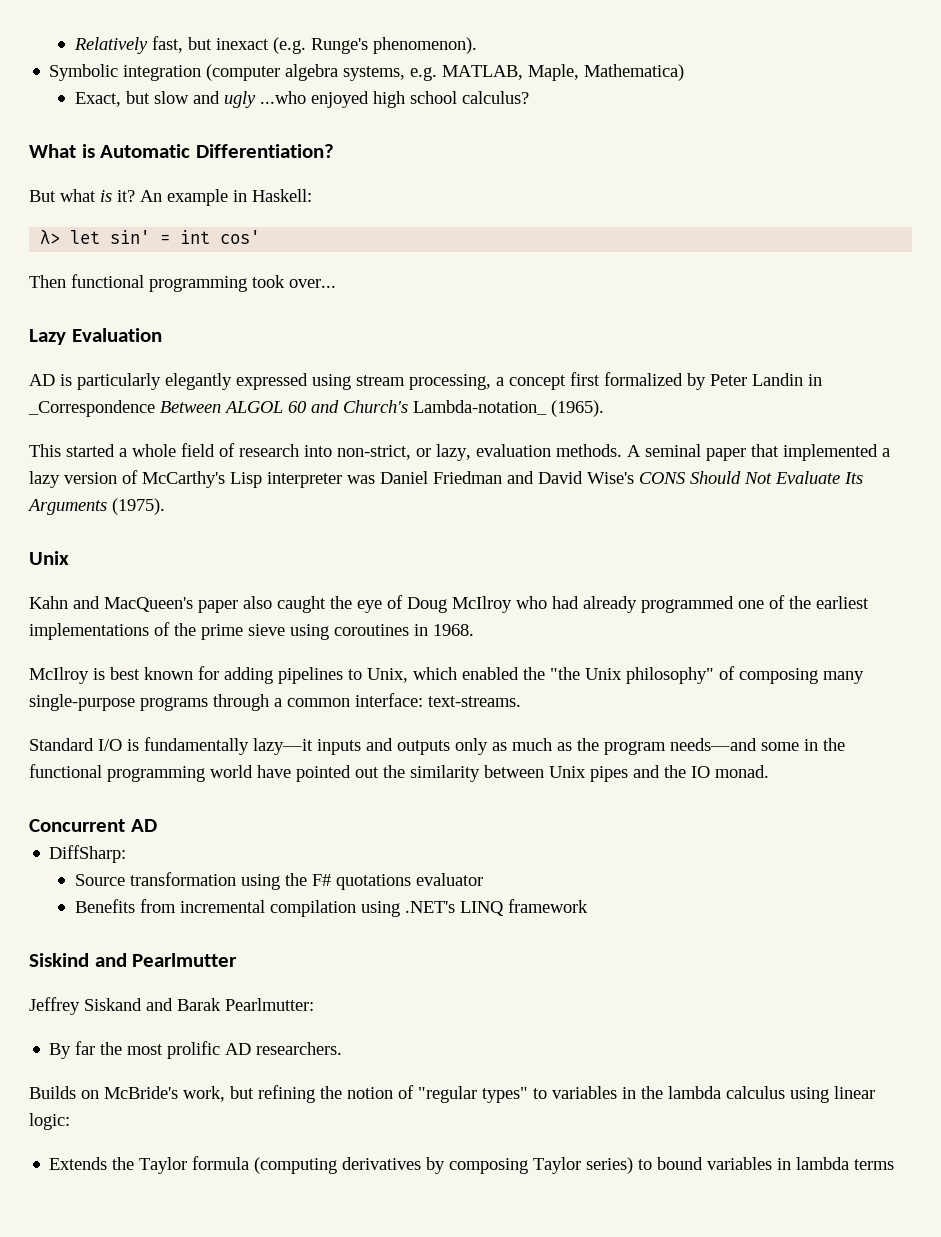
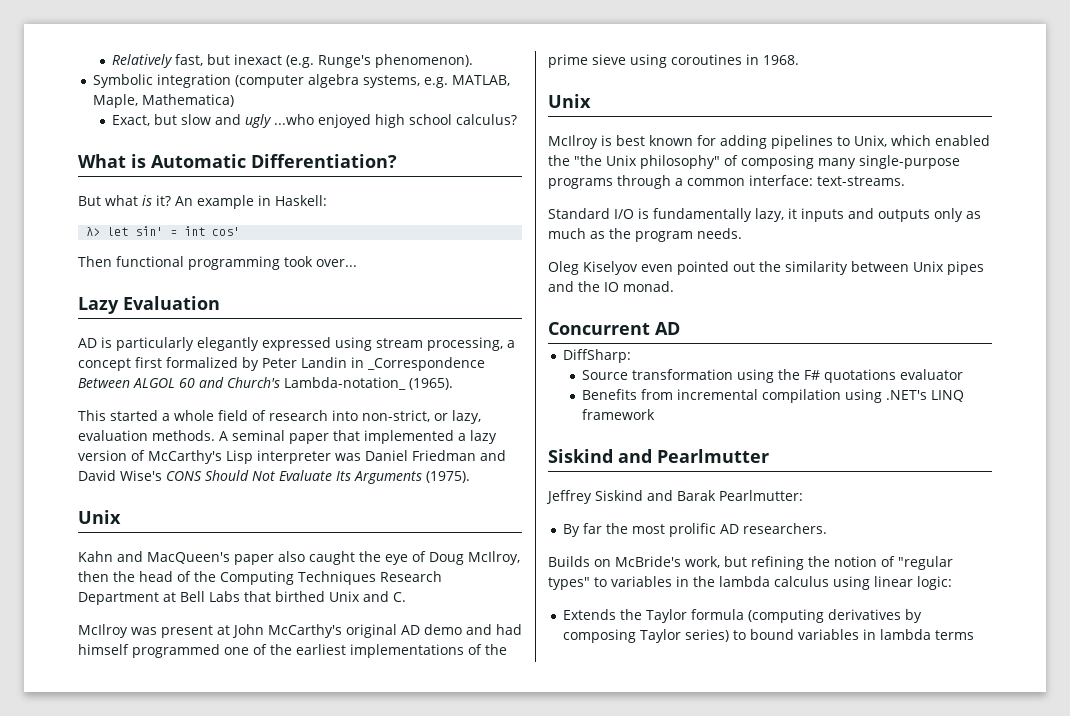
[452,596,637,613] McIlroy who had already -> [468,551,520,565] [78,571,442,585] [78,591,406,605] [78,624,522,638] [78,644,129,655] McIlroy, then the head of the Computing Techniques Research Department at Bell Labs that birthed Unix and C. // McIlroy was present at John McCarthy's original AD demo and had himself
(474, 630) none -> [548,94,591,108] // Unix
[253,738,313,755] lazy—it -> [755,208,797,222] lazy, it
[670,738,845,751] [29,764,291,782] needs—and some in the functional programming world have -> [697,228,742,239] [548,261,673,275] needs. // Oleg Kiselyov even
[84,998,142,1011] Siskand -> [595,490,643,501] Siskind

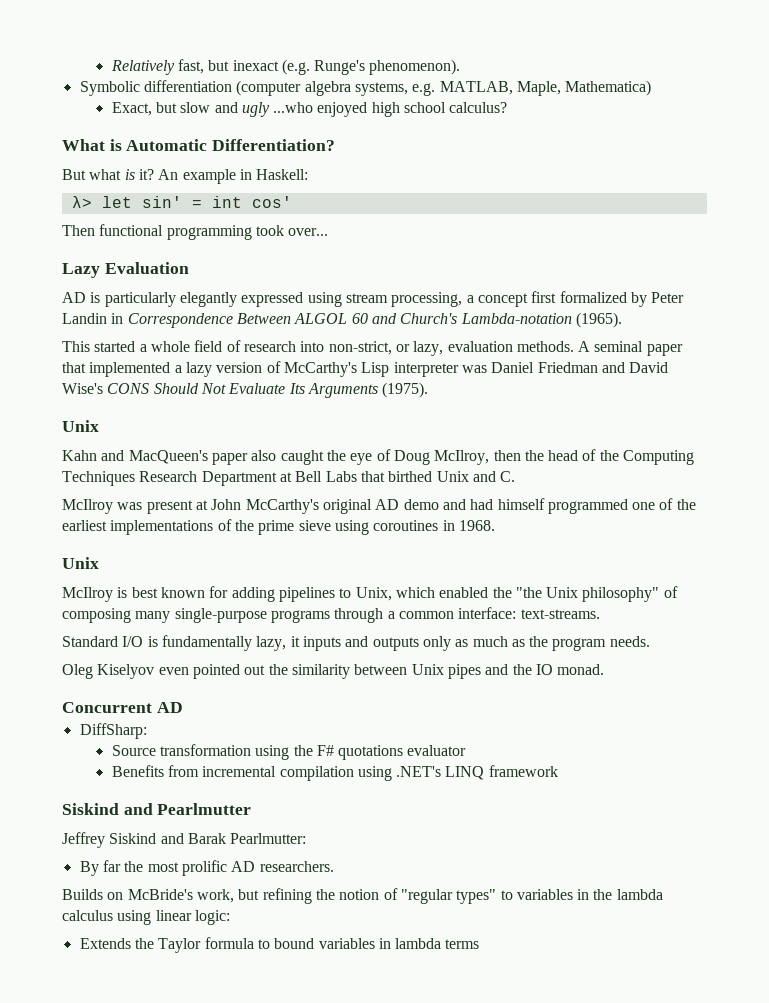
[156,74,231,88] integration -> [143,80,232,92] differentiation
[367,357,485,371] _Correspondence -> [127,313,233,328] Correspondence
[284,377,406,390] Lambda-notation_ -> [460,313,572,324] Lambda-notation
[747,609,922,623] [562,629,729,643] (computing derivatives by composing Taylor series) -> (254, 943) none

